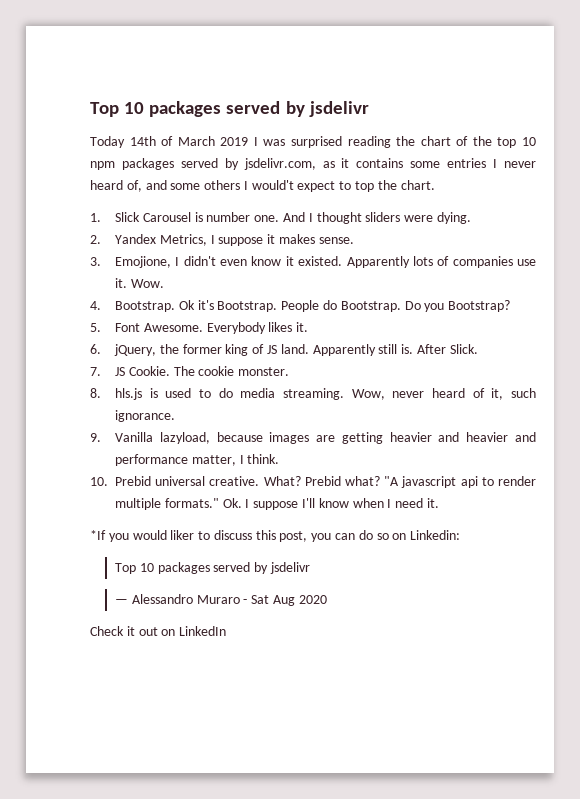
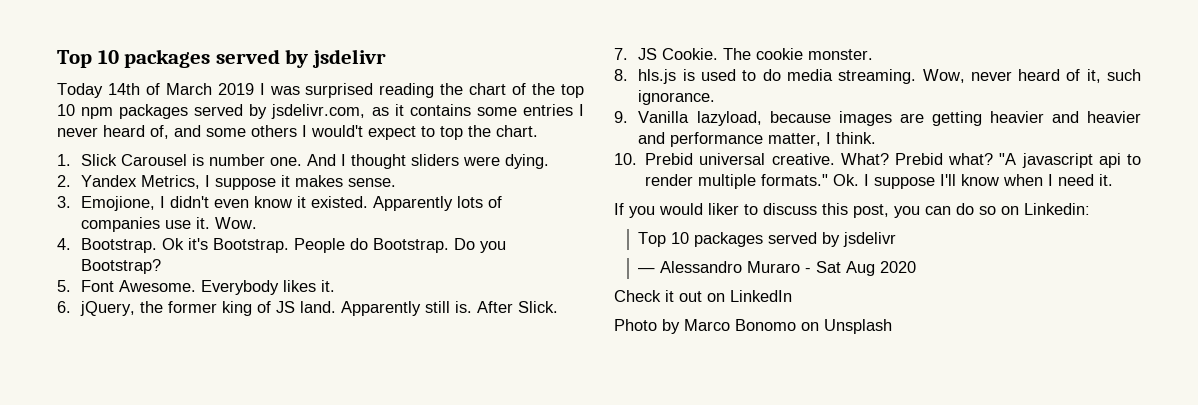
[90,530,106,540] *If -> [614,203,624,215] If
(227, 631) none -> [614,319,892,334] // Photo by Marco Bonomo on Unsplash

